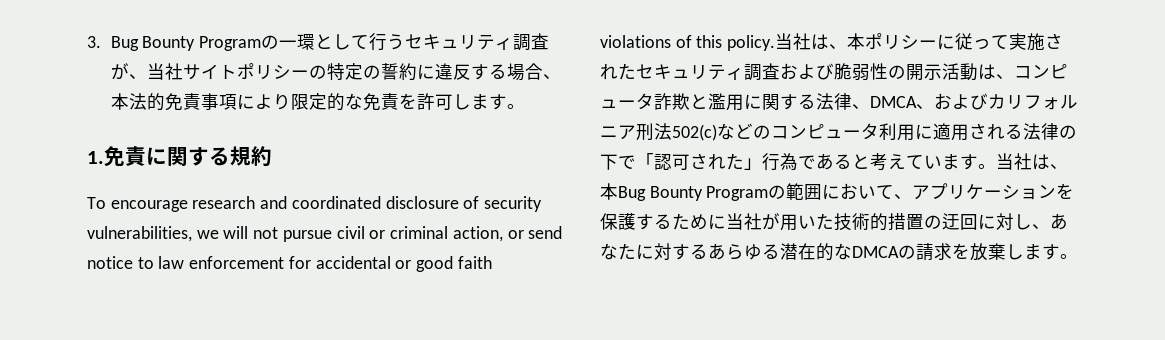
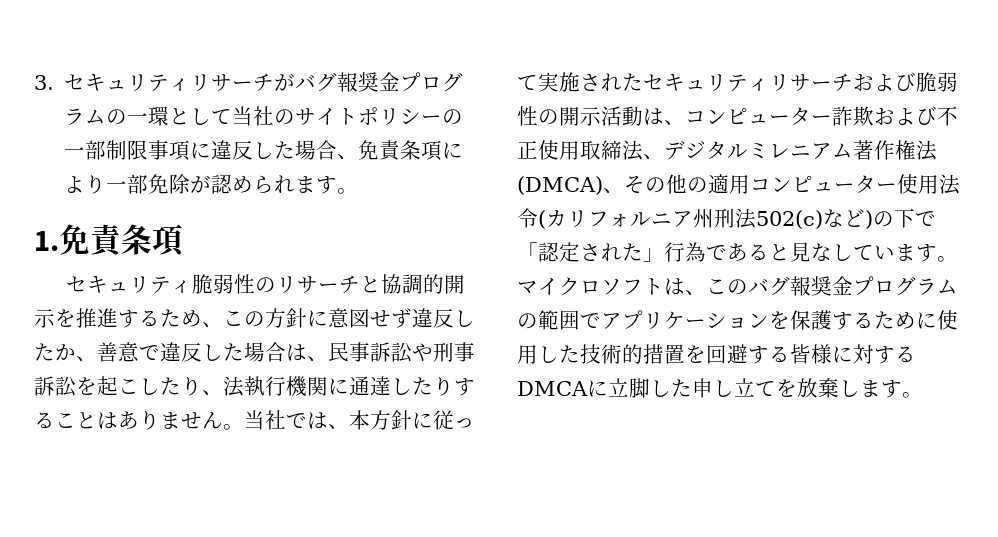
[110,33,549,51] [110,63,561,81] [110,93,525,111] [87,146,272,167] [87,196,543,212] [87,226,563,242] [87,256,492,272] [600,33,938,51] Bug Bounty Programの一環として行うセキュリティ調査が、当社サイトポリシーの特定の誓約に違反する場合、本法的免責事項により限定的な免責を許可します。 // 1.免責に関する規約 // To encourage research and coordinated disclosure of security vulnerabilities, we will not pursue civil or criminal action, or send notice to law enforcement for accidental or good faith violations of this policy.当社は、本ポリシー -> [64,72,464,92] [64,106,464,126] [64,140,464,161] [64,174,359,194] [34,224,184,257] [66,274,466,294] [34,308,475,328] [34,342,475,363] [34,376,475,397] [34,410,412,430] セキュリティリサーチがバグ報奨金プログラムの一環として当社のサイトポリシーの一部制限事項に違反した場合、免責条項により一部免除が認められます。 // 1.免責条項 // セキュリティ脆弱性のリサーチと協調的開示を推進するため、この方針に意図せず違反したか、善意で違反した場合は、民事訴訟や刑事訴訟を起こしたり、法執行機関に通達したりすることはありません。当社では、本方針
[744,63,780,81] 調査 -> [769,73,853,92] リサーチ
[654,93,988,111] 詐欺と濫用に関する法律、DMCA、および -> [811,106,958,126] [517,140,937,161] [517,174,960,195] [517,208,546,229] ー詐欺および不正使用取締法、デジタルミレニアム著作権法(DMCA)、その他の適用コンピューター使用法令(
(636, 132) none -> [693,209,714,228] 州
[753,123,1059,141] のコンピュータ利用に適用される法律 -> [865,210,873,229] )
[672,154,690,170] 可 -> [559,242,580,262] 定
[870,153,906,171] 考え -> [790,242,853,262] 見なし
[996,153,1068,170] [600,183,913,201] 当社は、本Bug Bounty Programの範囲において、 -> [517,276,958,296] [517,310,601,330] マイクロソフトは、このバグ報奨金プログラムの範囲で
[726,213,816,231] 当社が用い -> [937,310,958,330] [517,345,559,364] 使用し
[924,213,1068,230] [600,243,952,261] の迂回に対し、あなたに対するあらゆる潜在的なDMCAの請求 -> [685,344,916,364] [517,378,776,398] を回避する皆様に対するDMCAに立脚した申し立て

